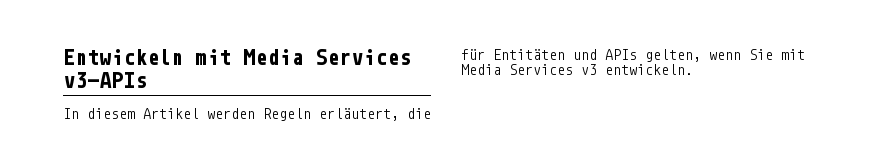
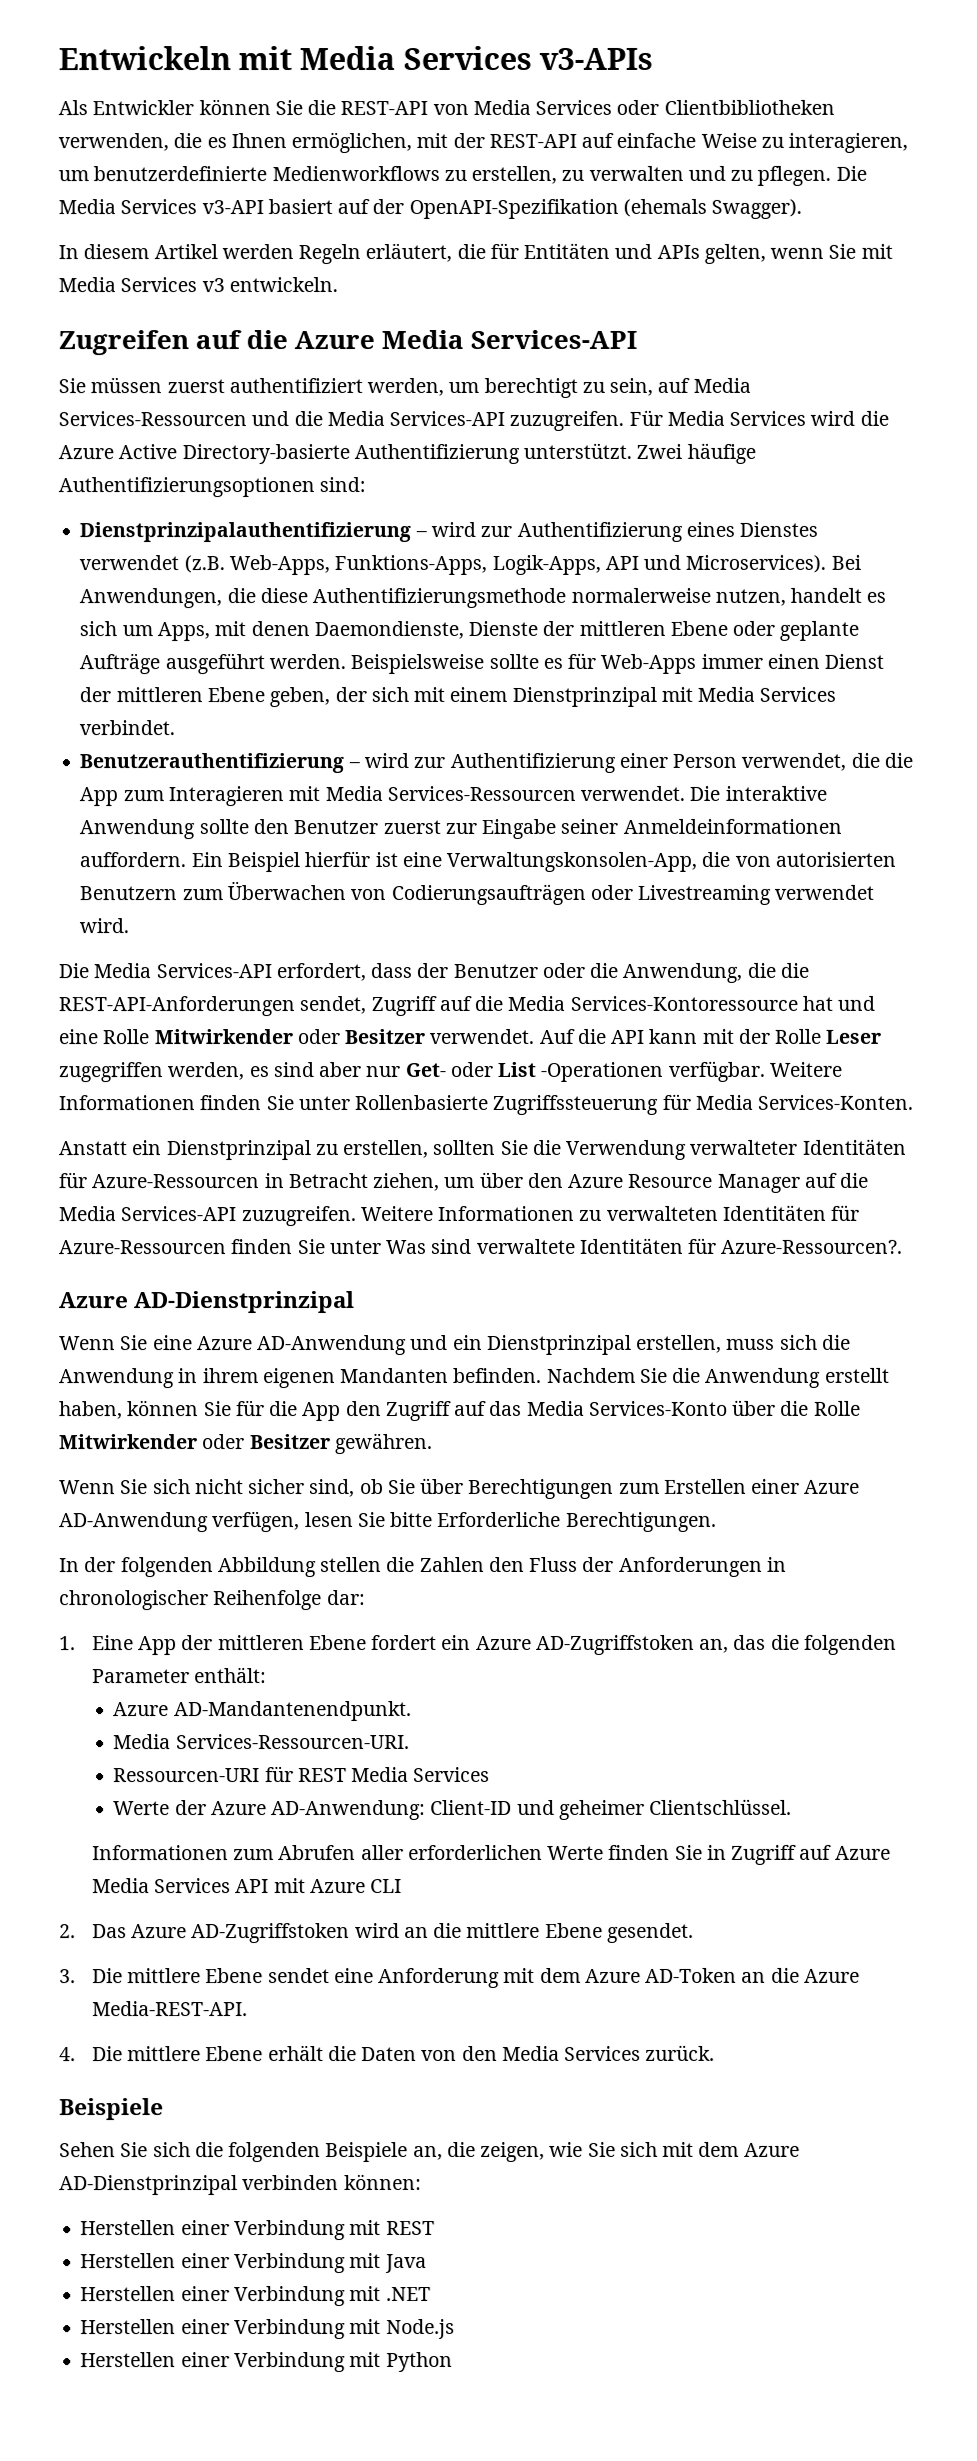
(147, 80) none -> [58,99,835,116] [58,132,909,154] [58,165,867,186] [58,198,803,220] // Als Entwickler können Sie die REST-API von Media Services oder Clientbibliotheken verwenden, die es Ihnen ermöglichen, mit der REST-API auf einfache Weise zu interagieren, um benutzerdefinierte Medienworkflows zu erstellen, zu verwalten und zu pflegen. Die Media Services v3-API basiert auf der OpenAPI-Spezifikation (ehemals Swagger).
(693, 69) none -> [58,329,638,356] [58,377,751,399] [58,409,889,431] [58,442,756,465] [58,477,367,498] [79,521,819,543] [79,554,861,576] [79,587,887,609] [79,620,860,642] [79,652,885,675] [79,686,837,708] [79,720,176,736] [79,752,913,774] [79,785,827,807] [79,818,842,840] [79,851,896,873] [79,881,875,906] [79,918,130,934] [58,962,809,983] [58,995,876,1017] [58,1028,882,1045] [58,1060,842,1083] [58,1093,914,1115] [58,1138,906,1161] [58,1171,869,1193] [58,1204,860,1227] [59,1237,904,1255] [59,1291,356,1314] [59,1334,851,1356] [59,1367,890,1389] [59,1399,861,1422] [59,1433,433,1455] [59,1478,861,1500] [59,1511,717,1533] [59,1556,787,1578] [59,1590,366,1611] [59,1634,897,1656] [91,1667,268,1684] [113,1701,412,1722] [113,1734,410,1750] [113,1766,491,1783] [113,1798,793,1821] [91,1844,891,1865] [91,1878,403,1894] [59,1922,694,1944] [59,1967,860,1989] [91,2001,248,2017] [59,2044,716,2062] [59,2098,164,2121] [59,2141,800,2163] [59,2174,422,2196] [80,2220,435,2241] [80,2253,427,2274] [80,2286,431,2307] [80,2319,455,2340] [80,2352,453,2373] // Zugreifen auf die Azure Media Services-API // Sie müssen zuerst authentifiziert werden, um berechtigt zu sein, auf Media Services-Ressourcen und die Media Services-API zuzugreifen. Für Media Services wird die Azure Active Directory-basierte Authentifizierung unterstützt. Zwei häufige Authentifizierungsoptionen sind: // Dienstprinzipalauthentifizierung – wird zur Authentifizierung eines Dienstes verwendet (z.B. Web-Apps, Funktions-Apps, Logik-Apps, API und Microservices). Bei Anwendungen, die diese Authentifizierungsmethode normalerweise nutzen, handelt es sich um Apps, mit denen Daemondienste, Dienste der mittleren Ebene oder geplante Aufträge ausgeführt werden. Beispielsweise sollte es für Web-Apps immer einen Dienst der mittleren Ebene geben, der sich mit einem Dienstprinzipal mit Media Services verbindet. // Benutzerauthentifizierung – wird zur Authentifizierung einer Person verwendet, die die App zum Interagieren mit Media Services-Ressourcen verwendet. Die interaktive Anwendung sollte den Benutzer zuerst zur Eingabe seiner Anmeldeinformationen auffordern. Ein Beispiel hierfür ist eine Verwaltungskonsolen-App, die von autorisierten Benutzern zum Überwachen von Codierungsaufträgen oder Livestreaming verwendet wird. // Die Media Services-API erfordert, dass der Benutzer oder die Anwendung, die die REST-API-Anforderungen sendet, Zugriff auf die Media Services-Kontoressource hat und eine Rolle Mitwirkender oder Besitzer verwendet. Auf die API kann mit der Rolle Leser zugegriffen werden, es sind aber nur Get- oder List -Operationen verfügbar. Weitere Informationen finden Sie unter Rollenbasierte Zugriffssteuerung für Media Services-Konten. // Anstatt ein Dienstprinzipal zu erstellen, sollten Sie die Verwendung verwalteter Identitäten für Azure-Ressourcen in Betracht ziehen, um über den Azure Resource Manager auf die Media Services-API zuzugreifen. Weitere Informationen zu verwalteten Identitäten für Azure-Ressourcen finden Sie unter Was sind verwaltete Identitäten für Azure-Ressourcen?. // Azure AD-Dienstprinzipal // Wenn Sie eine Azure AD-Anwendung und ein Dienstprinzipal erstellen, muss sich die Anwendung in ihrem eigenen Mandanten befinden. Nachdem Sie die Anwendung erstellt haben, können Sie für die App den Zugriff auf das Media Services-Konto über die Rolle Mitwirkender oder Besitzer gewähren. // Wenn Sie sich nicht sicher sind, ob Sie über Berechtigungen zum Erstellen einer Azure AD-Anwendung verfügen, lesen Sie bitte Erforderliche Berechtigungen. // In der folgenden Abbildung stellen die Zahlen den Fluss der Anforderungen in chronologischer Reihenfolge dar: // 1. Eine App der mittleren Ebene fordert ein Azure AD-Zugriffstoken an, das die folgenden Parameter enthält: // Azure AD-Mandantenendpunkt. // Media Services-Ressourcen-URI. // Ressourcen-URI für REST Media Services // Werte der Azure AD-Anwendung: Client-ID und geheimer Clientschlüssel. // Informationen zum Abrufen aller erforderlichen Werte finden Sie in Zugriff auf Azure Media Services API mit Azure CLI // 2. Das Azure AD-Zugriffstoken wird an die mittlere Ebene gesendet. // 3. Die mittlere Ebene sendet eine Anforderung mit dem Azure AD-Token an die Azure Media-REST-API. // 4. Die mittlere Ebene erhält die Daten von den Media Services zurück. // Beispiele // Sehen Sie sich die folgenden Beispiele an, die zeigen, wie Sie sich mit dem Azure AD-Dienstprinzipal verbinden können: // Herstellen einer Verbindung mit REST // Herstellen einer Verbindung mit Java // Herstellen einer Verbindung mit .NET // Herstellen einer Verbindung mit Node.js // Herstellen einer Verbindung mit Python

